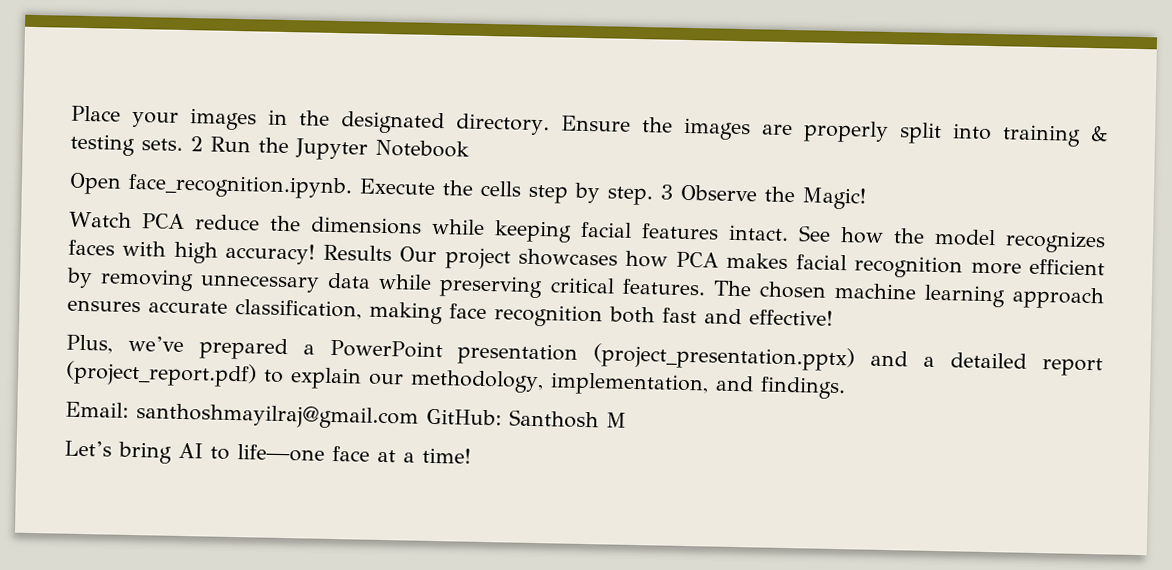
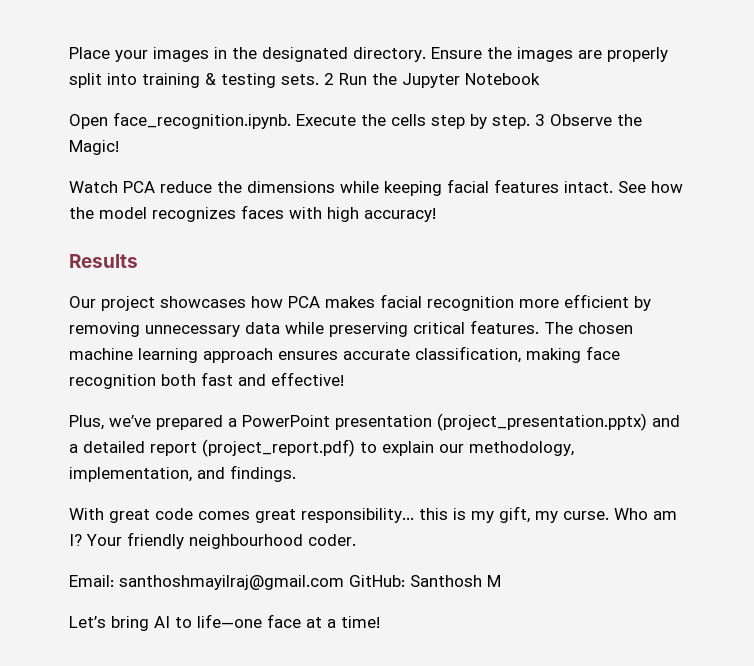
(316, 253) none -> (436, 215) //
(392, 253) none -> (138, 261) //
(846, 388) none -> [69,506,677,523] [69,532,356,549] // With great code comes great responsibility... this is my gift, my curse. Who am I? Your friendly neighbourhood coder.

